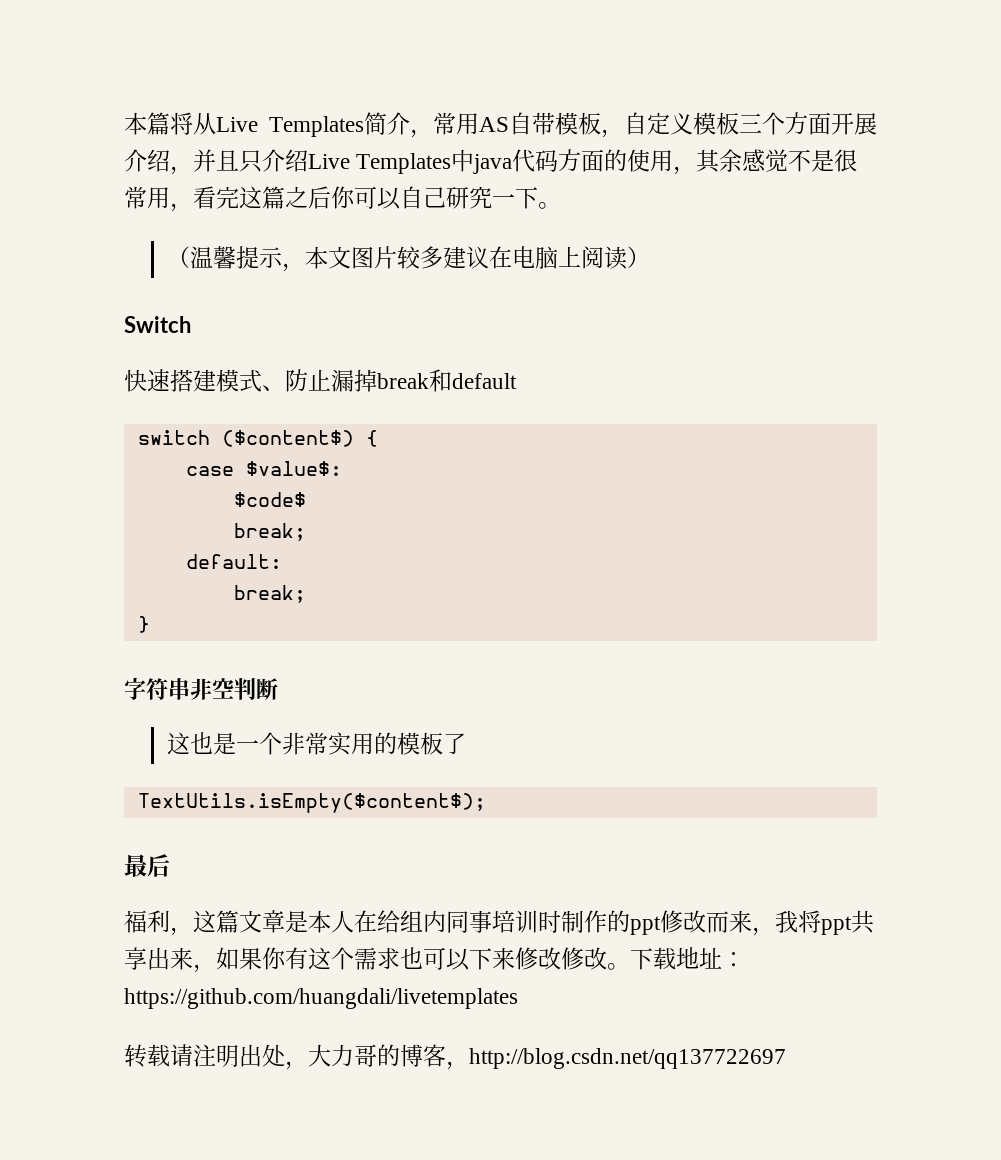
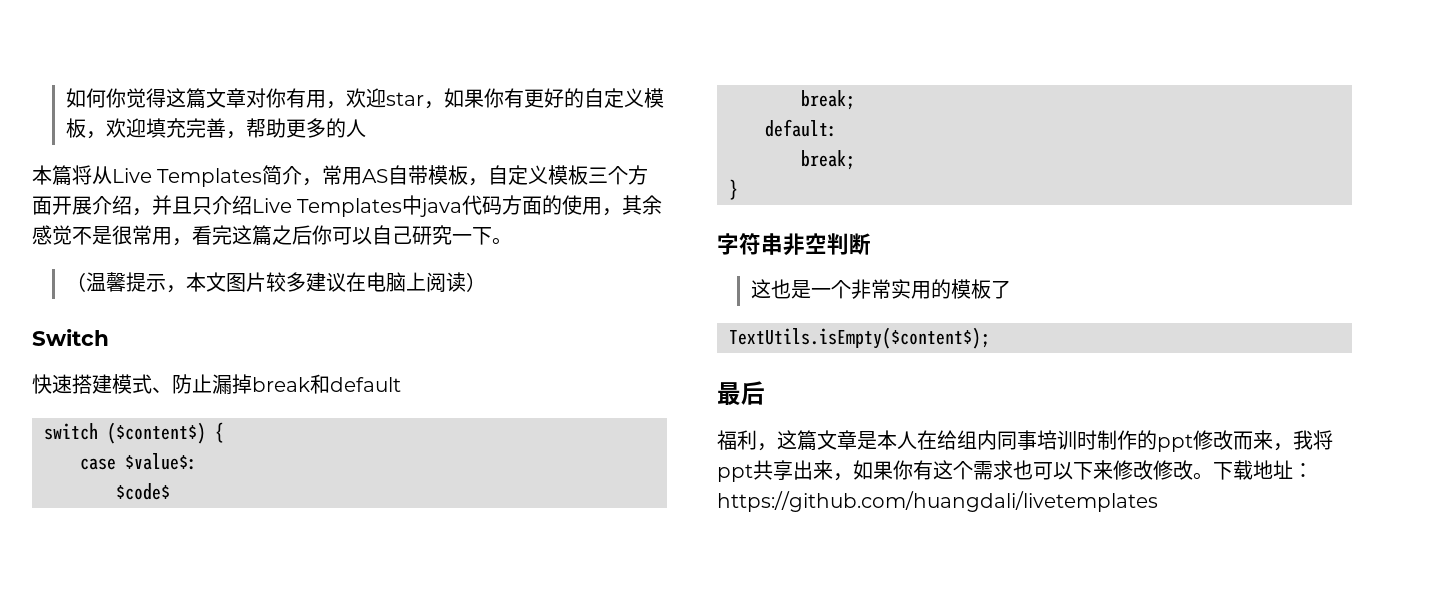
(124, 123) none -> [66,88,665,109] [66,118,367,139] 如何你觉得这篇文章对你有用，欢迎star，如果你有更好的自定义模板，欢迎填充完善，帮助更多的人 //
[124,1044,786,1070] // 转载请注明出处，大力哥的博客，http://blog.csdn.net/qq137722697 -> (1158, 501) none

